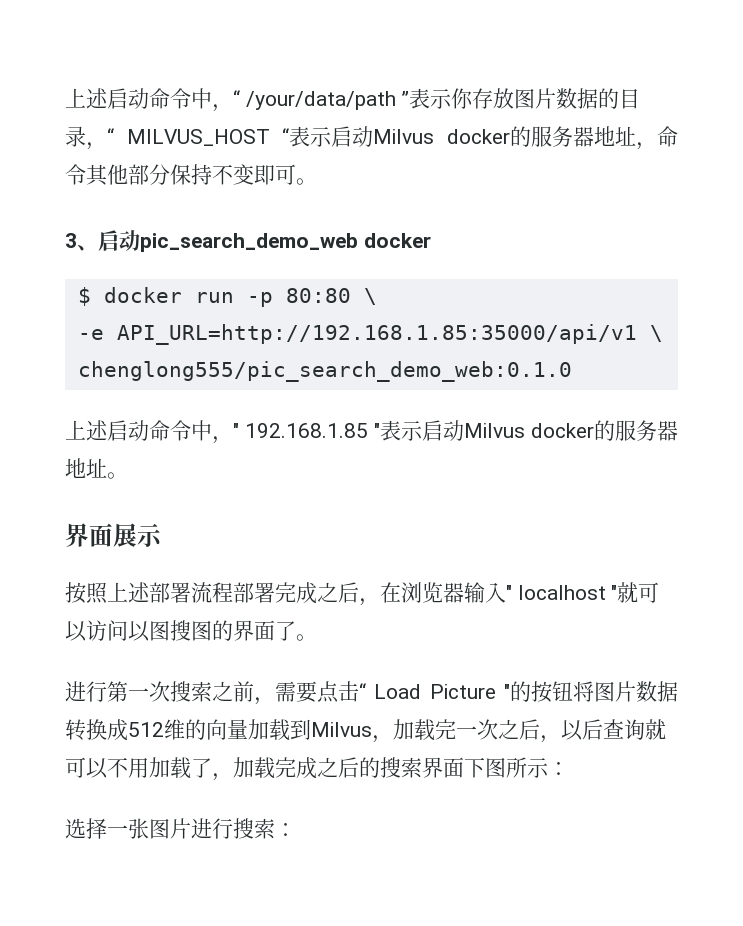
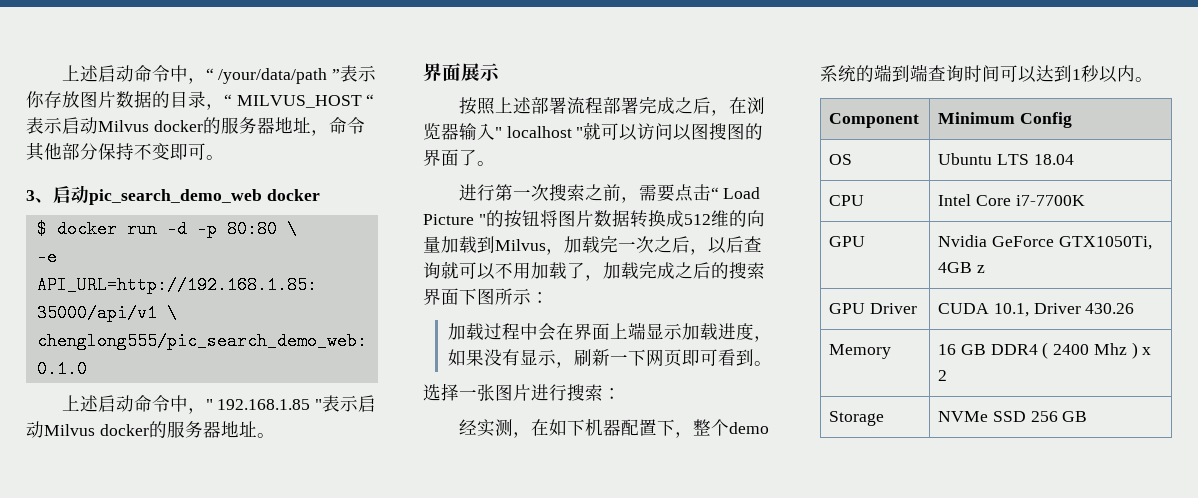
(234, 297) none -> [166,220,187,238] -d
(569, 768) none -> [447,322,772,342] [447,349,772,368] // 加载过程中会在界面上端显示加载进度，如果没有显示，刷新一下网页即可看到。
(296, 829) none -> [458,418,769,438] [820,64,1153,83] [829,113,920,128] [938,112,1072,128] [829,154,853,165] [938,153,1074,165] [829,195,865,206] [938,194,1085,206] [829,236,866,247] [938,235,1152,250] [938,262,985,273] [829,303,917,314] [938,303,1135,317] [829,344,892,359] [938,342,1152,359] [938,370,948,381] [829,411,885,426] [938,411,1088,422] // 经实测，在如下机器配置下，整个demo系统的端到端查询时间可以达到1秒以内。 // Component | Minimum Config // OS | Ubuntu LTS 18.04 // CPU | Intel Core i7-7700K // GPU | Nvidia GeForce GTX1050Ti, 4GB z // GPU Driver | CUDA 10.1, Driver 430.26 // Memory | 16 GB DDR4 ( 2400 Mhz ) x 2 // Storage | NVMe SSD 256 GB

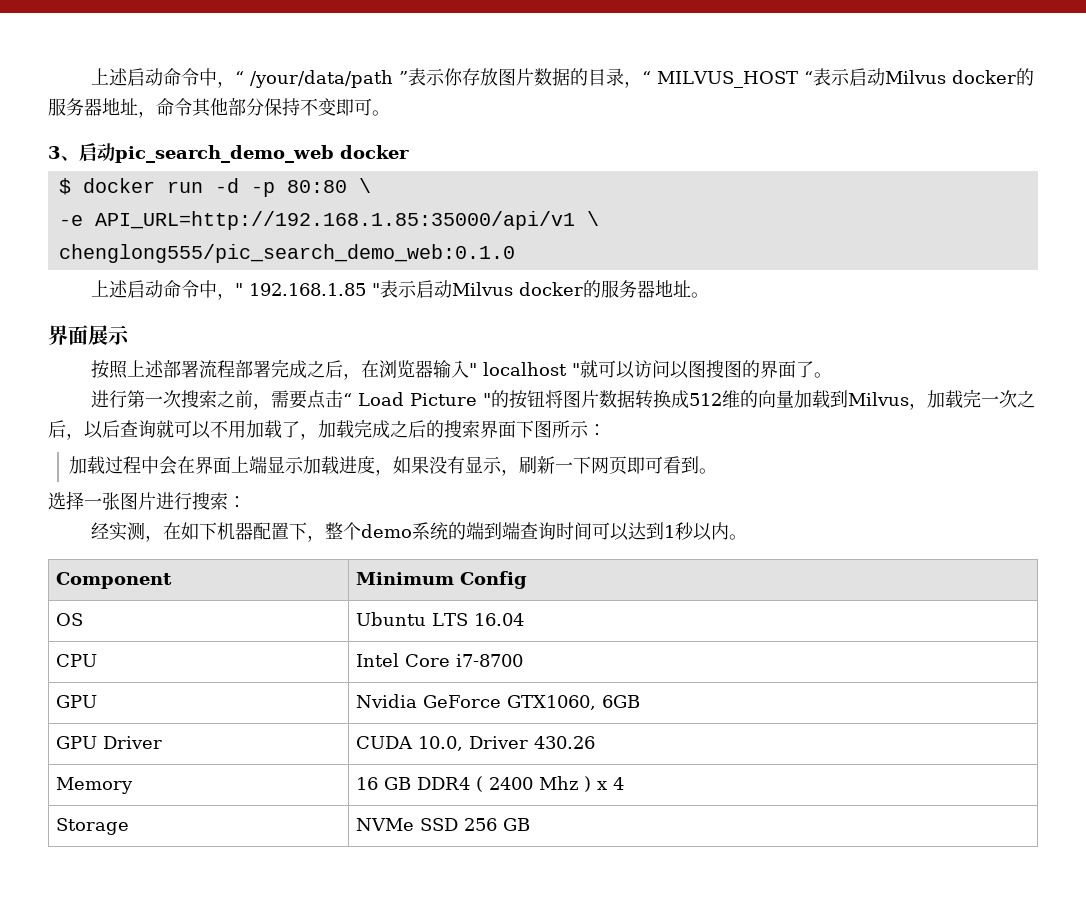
[1033,154,1074,165] 18.04 -> [473,613,524,626] 16.04
[1015,195,1085,206] i7-7700K -> [455,654,523,667] i7-8700
[1058,236,1152,250] [938,262,985,273] GTX1050Ti, 4GB z -> [506,695,640,710] GTX1060, 6GB
[993,303,1029,317] 10.1, -> [417,736,463,751] 10.0,
[938,370,948,381] 2 -> [612,777,624,790] 4

